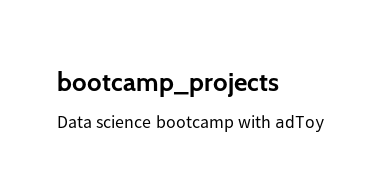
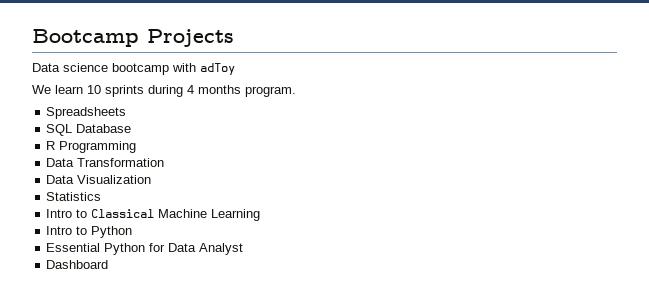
[57,71,279,97] bootcamp_projects -> [32,29,234,47] Bootcamp Projects
(326, 123) none -> [32,85,296,97] [46,107,127,119] [46,124,132,136] [46,141,137,153] [46,158,165,167] [46,175,152,184] [46,192,102,201] [46,209,261,221] [46,226,133,238] [46,243,244,255] [46,260,109,269] // We learn 10 sprints during 4 months program. // Spreadsheets // SQL Database // R Programming // Data Transformation // Data Visualization // Statistics // Intro to Classical Machine Learning // Intro to Python // Essential Python for Data Analyst // Dashboard

